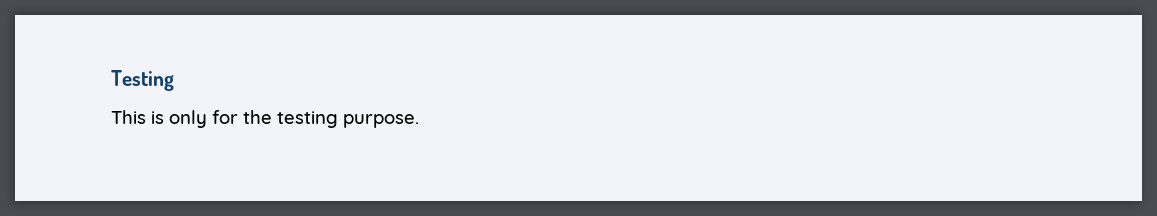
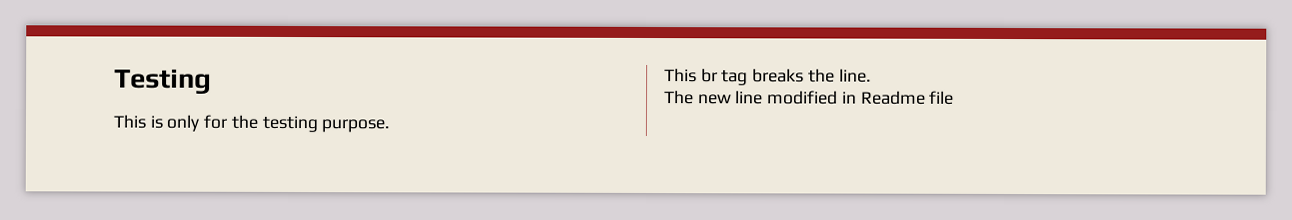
(419, 121) none -> [664,68,871,86] [664,90,955,105] // This br tag breaks the line. // The new line modified in Readme file

